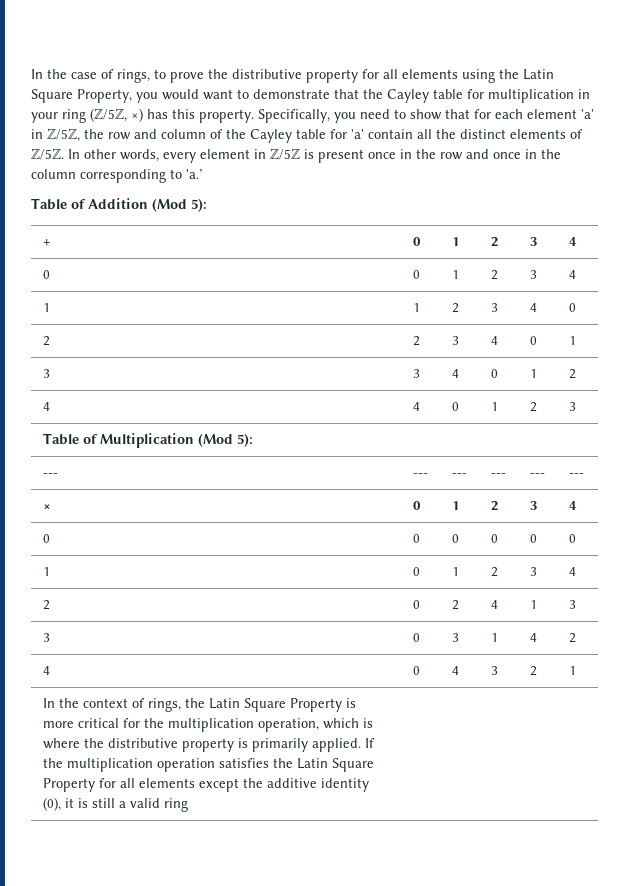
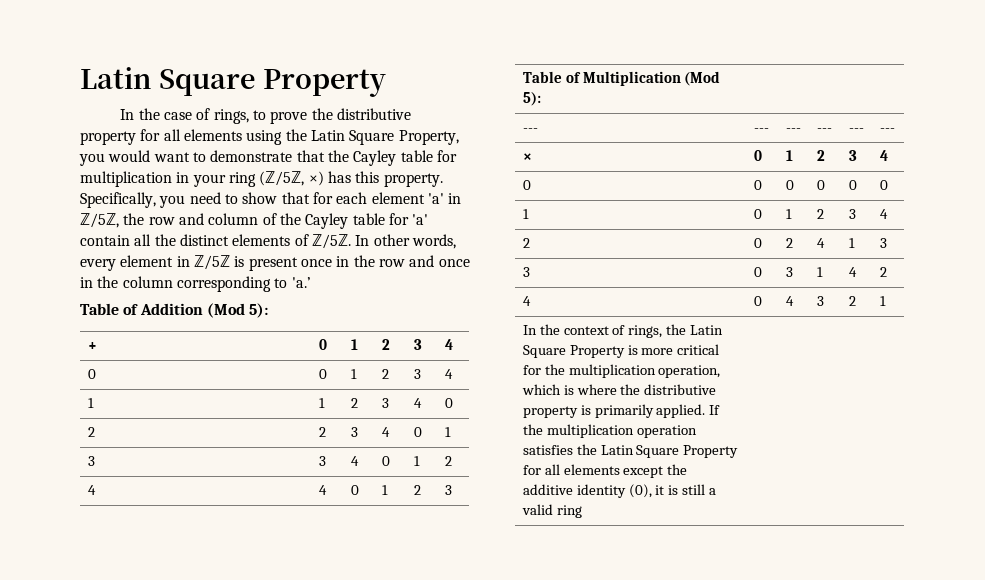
(31, 74) none -> [80,67,386,97] Latin Square Property //

